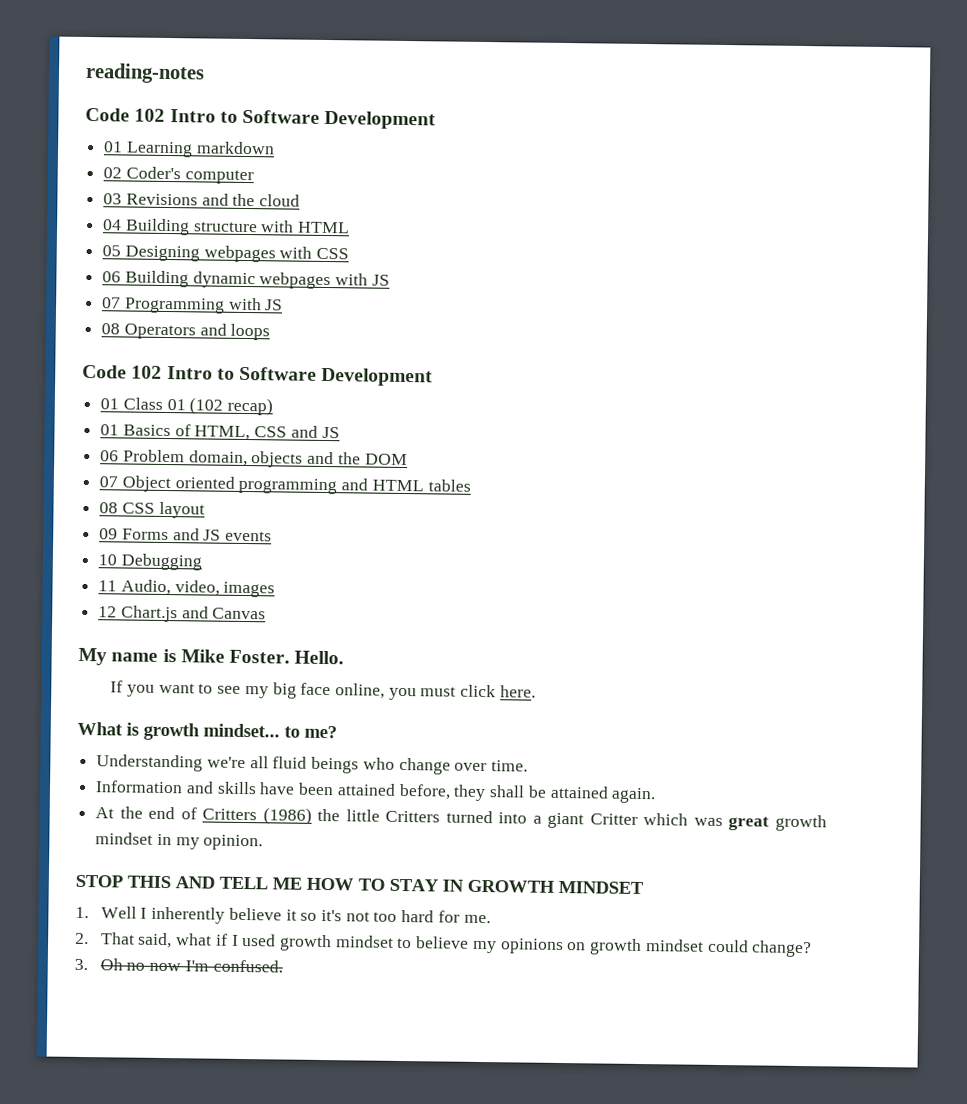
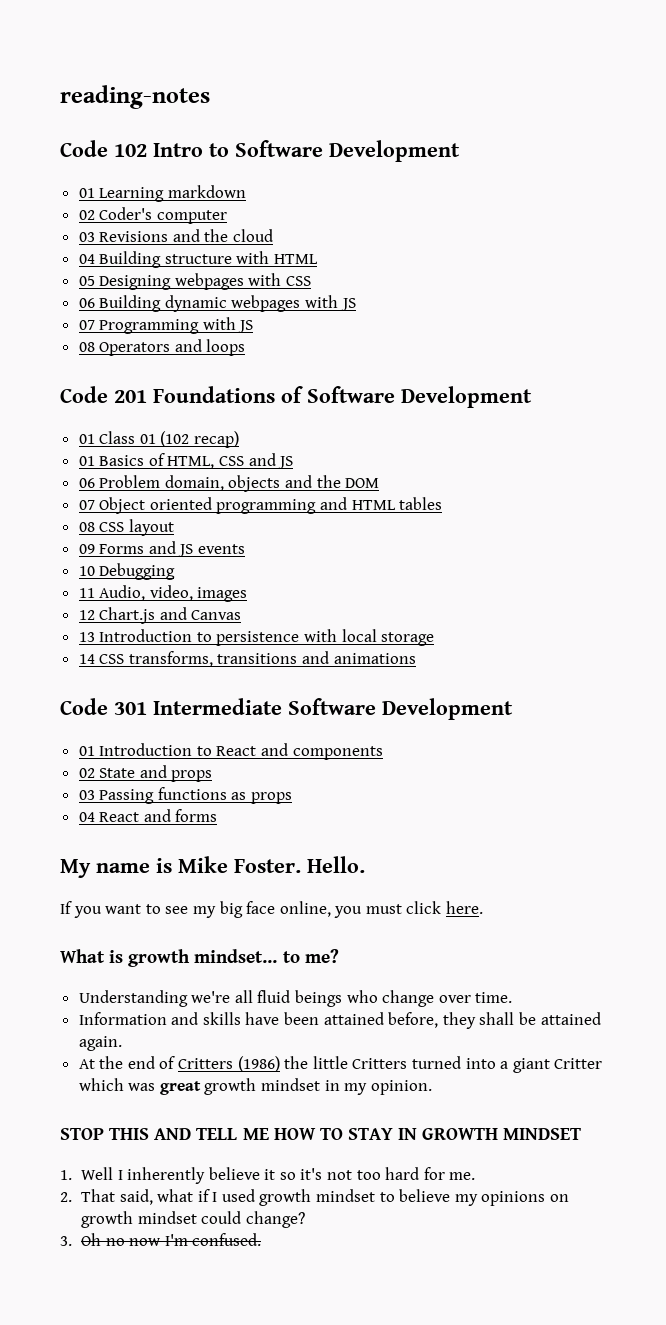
[131,365,235,380] 102 Intro to -> [114,386,303,403] 201 Foundations of
(267, 613) none -> [78,629,435,646] [78,651,416,667] [60,698,513,720] [78,743,383,760] [78,765,213,782] [78,787,293,804] [78,809,218,822] // 13 Introduction to persistence with local storage // 14 CSS transforms, transitions and animations // Code 301 Intermediate Software Development // 01 Introduction to React and components // 02 State and props // 03 Passing functions as props // 04 React and forms

